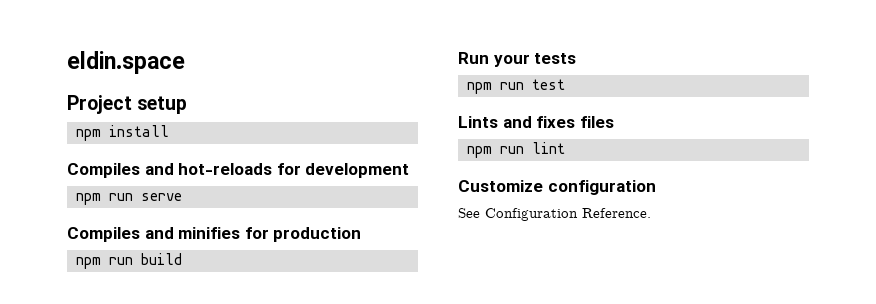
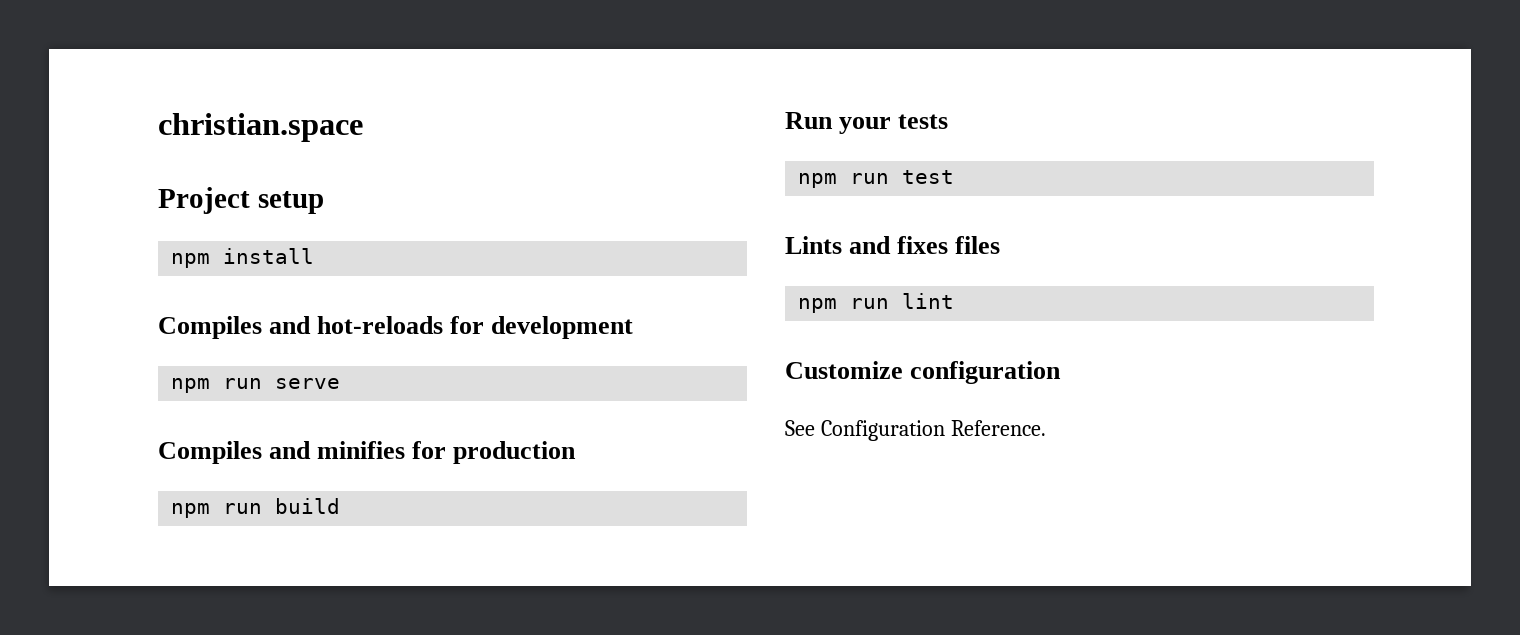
[67,51,185,74] eldin.space -> [158,113,363,142] christian.space

